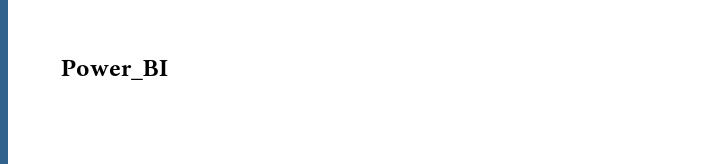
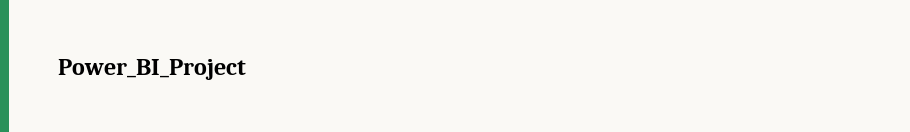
[61,59,168,80] Power_BI -> [58,59,246,80] Power_BI_Project

